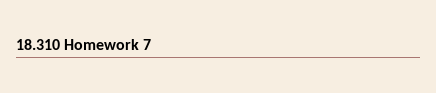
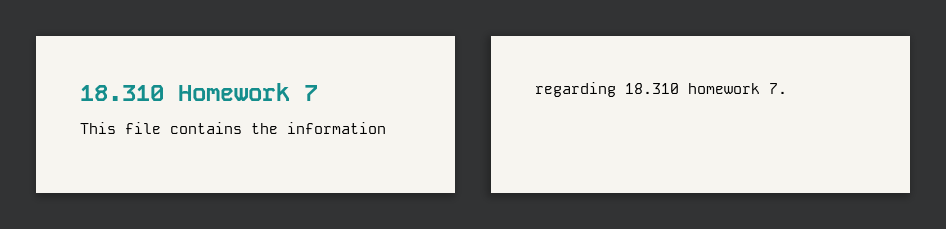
(152, 44) none -> [80,122,386,134] [535,82,787,97] // This file contains the information regarding 18.310 homework 7.

